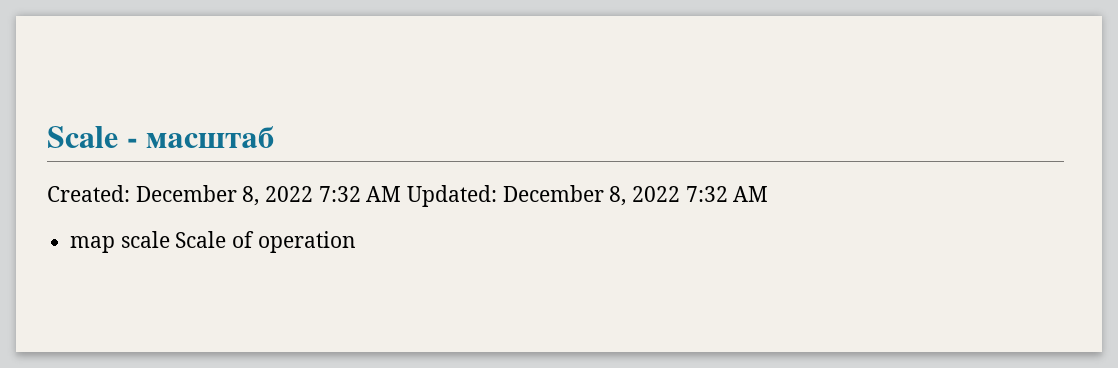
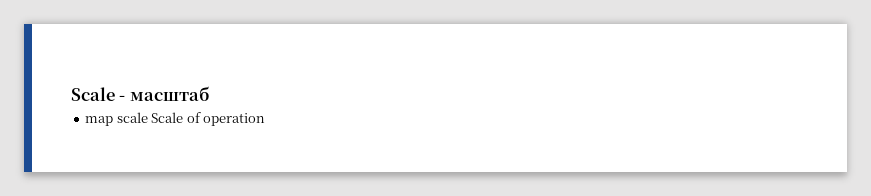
[47,185,769,207] // Created: December 8, 2022 7:32 AM Updated: December 8, 2022 7:32 AM -> (209, 93) none

